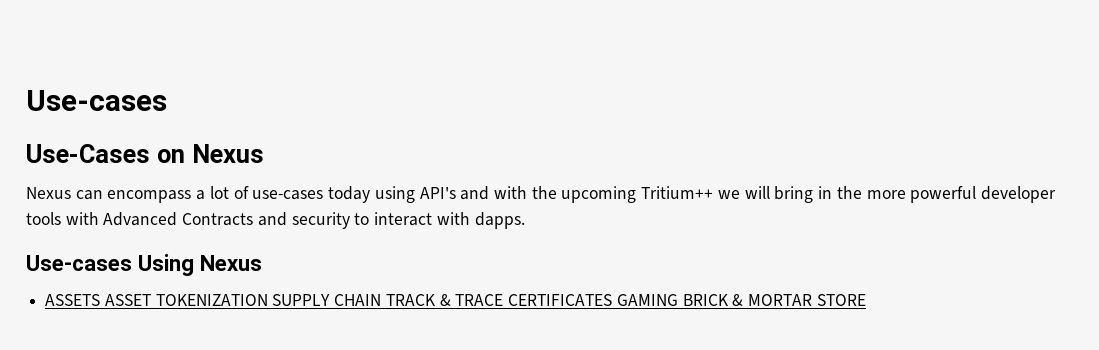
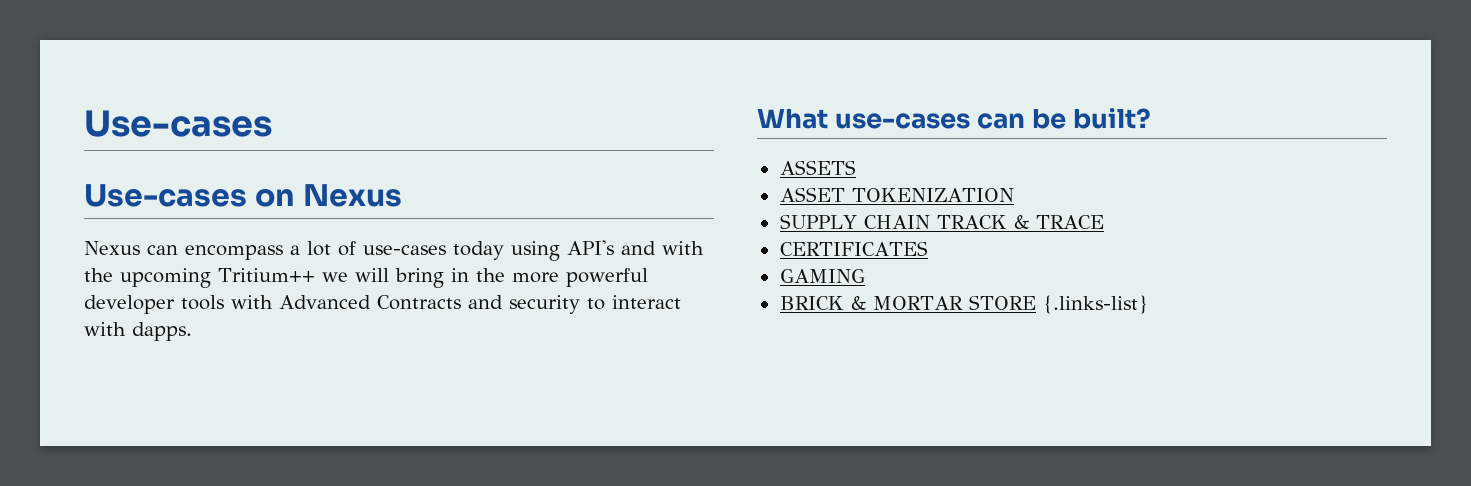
[26,144,150,163] Use-Cases -> [84,184,247,207] Use-cases
[26,254,262,276] Use-cases Using Nexus -> [757,108,1152,129] What use-cases can be built?
(101, 300) none -> (856, 167) //
(268, 300) none -> (1014, 195) //
(504, 300) none -> (1104, 222) //
(613, 300) none -> (928, 248) //
(678, 300) none -> (865, 276) //
(866, 300) none -> [1042,295,1148,314] {.links-list}

